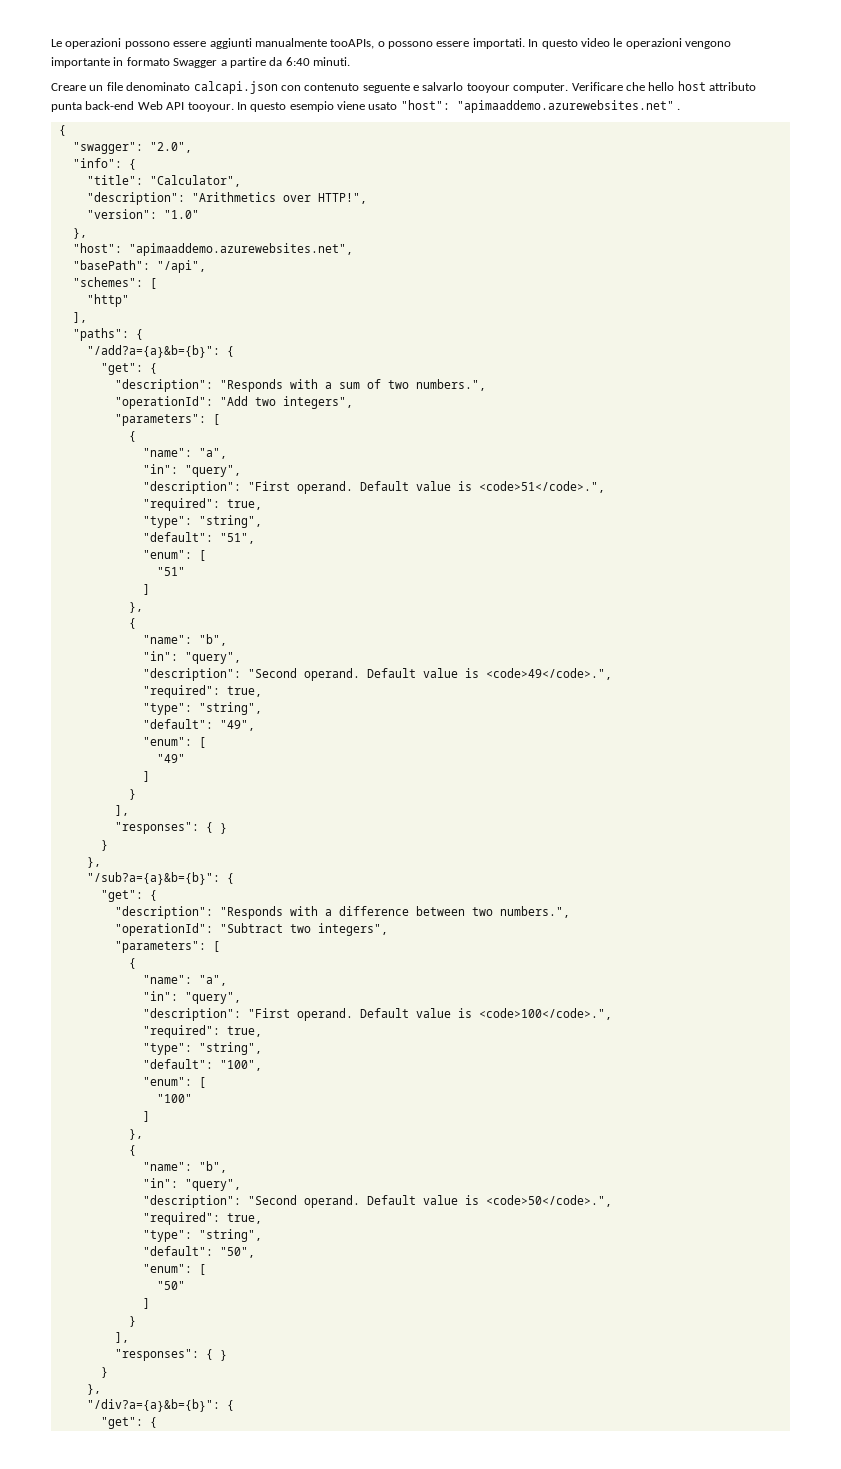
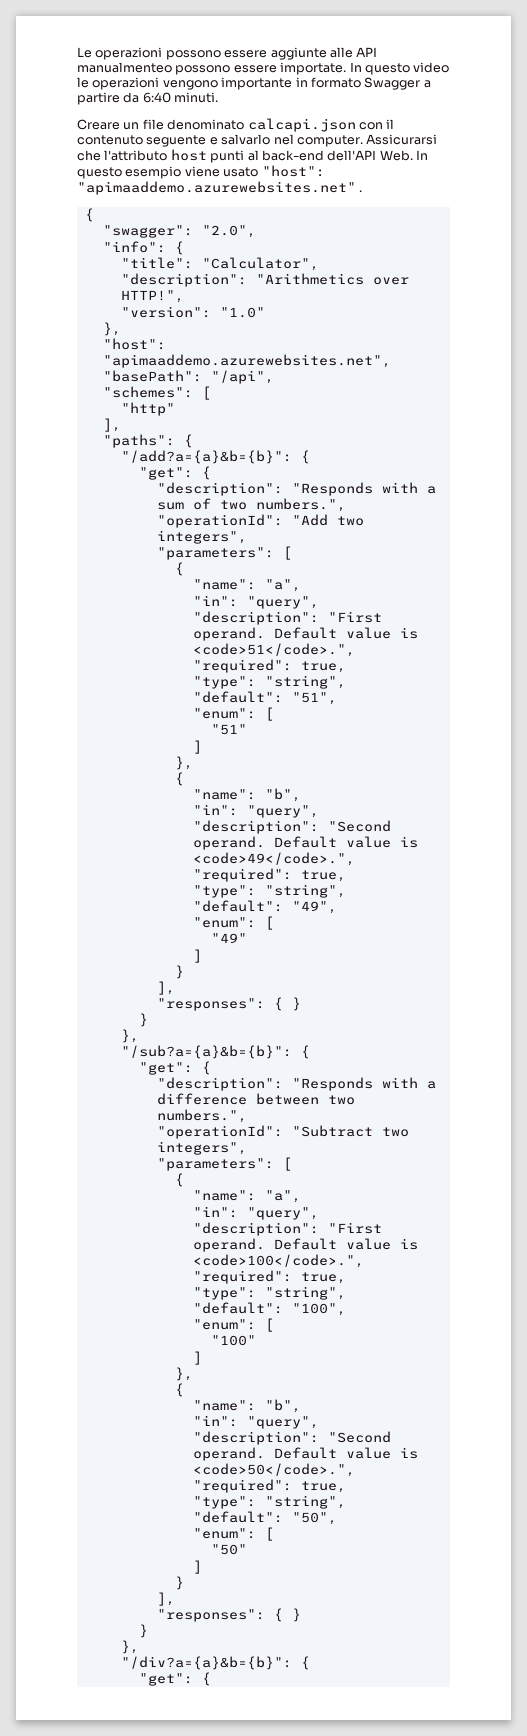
[209,38,525,49] aggiunti manualmente tooAPIs, o possono essere importati. -> [270,47,378,60] [77,62,347,75] aggiunte alle API manualmenteo possono essere importate.
(301, 88) none -> [386,119,395,129] il
[466,81,756,93] [51,101,234,112] tooyour computer. Verificare che hello host attributo punta back-end Web API tooyour. -> [273,134,438,147] [77,149,413,163] nel computer. Assicurarsi che l'attributo host punti al back-end dell'API Web.

